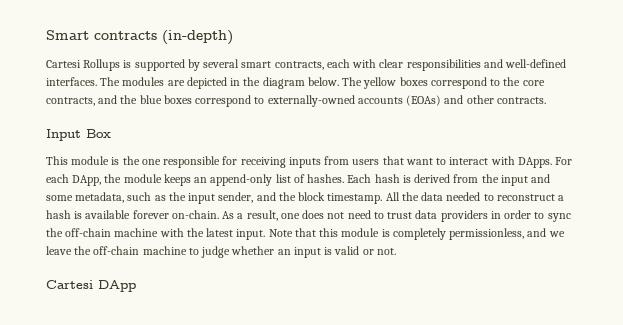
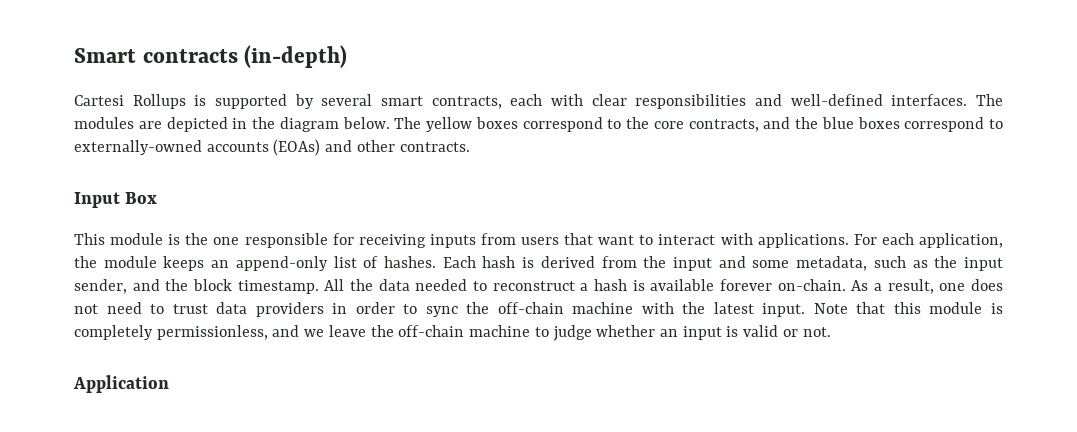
[517,157,552,168] DApps. -> [757,233,849,248] applications.
[72,175,102,186] DApp, -> [918,233,1003,248] application,
[46,280,136,292] Cartesi DApp -> [73,375,169,393] Application

